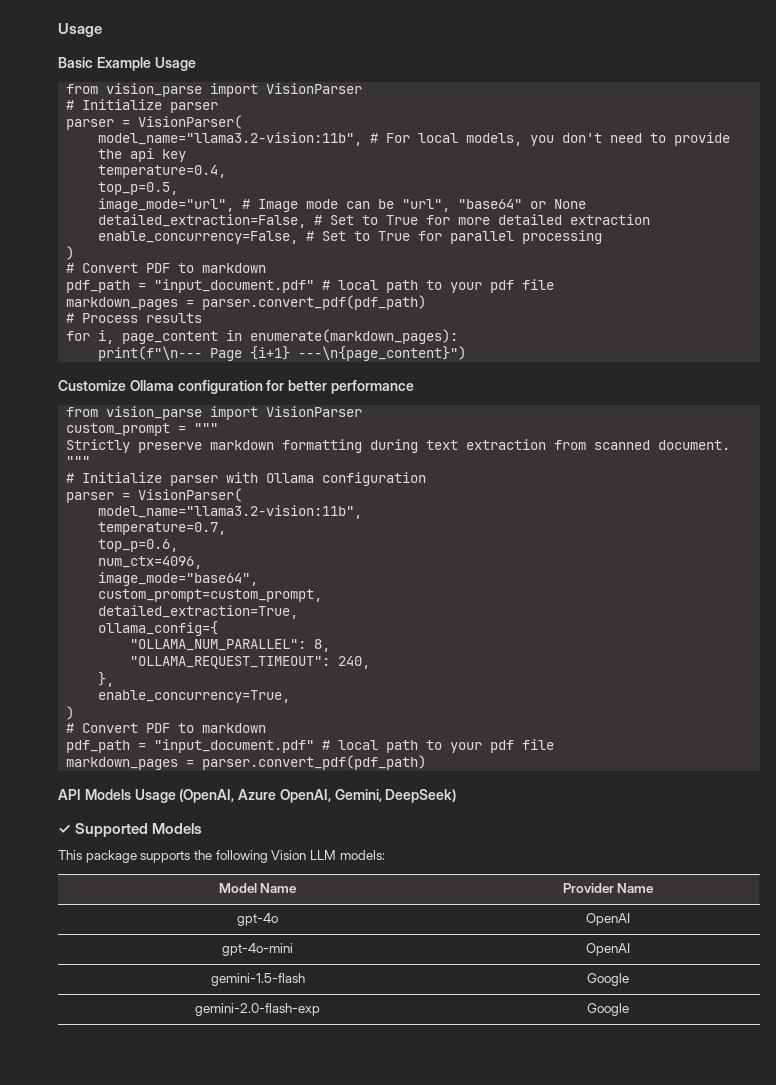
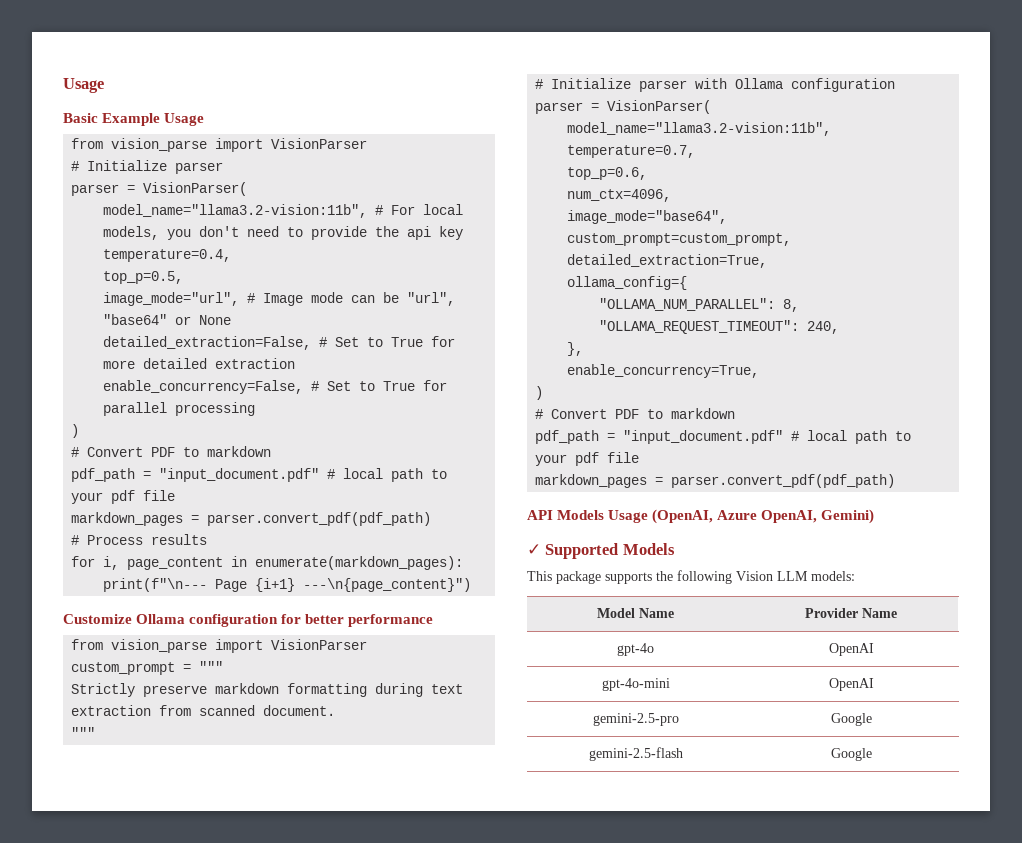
[334,789,457,803] Gemini, DeepSeek) -> [821,509,875,524] Gemini)
[210,973,305,986] gemini-1.5-flash -> [592,713,679,726] gemini-2.5-pro
[195,1003,320,1016] gemini-2.0-flash-exp -> [588,747,683,761] gemini-2.5-flash

